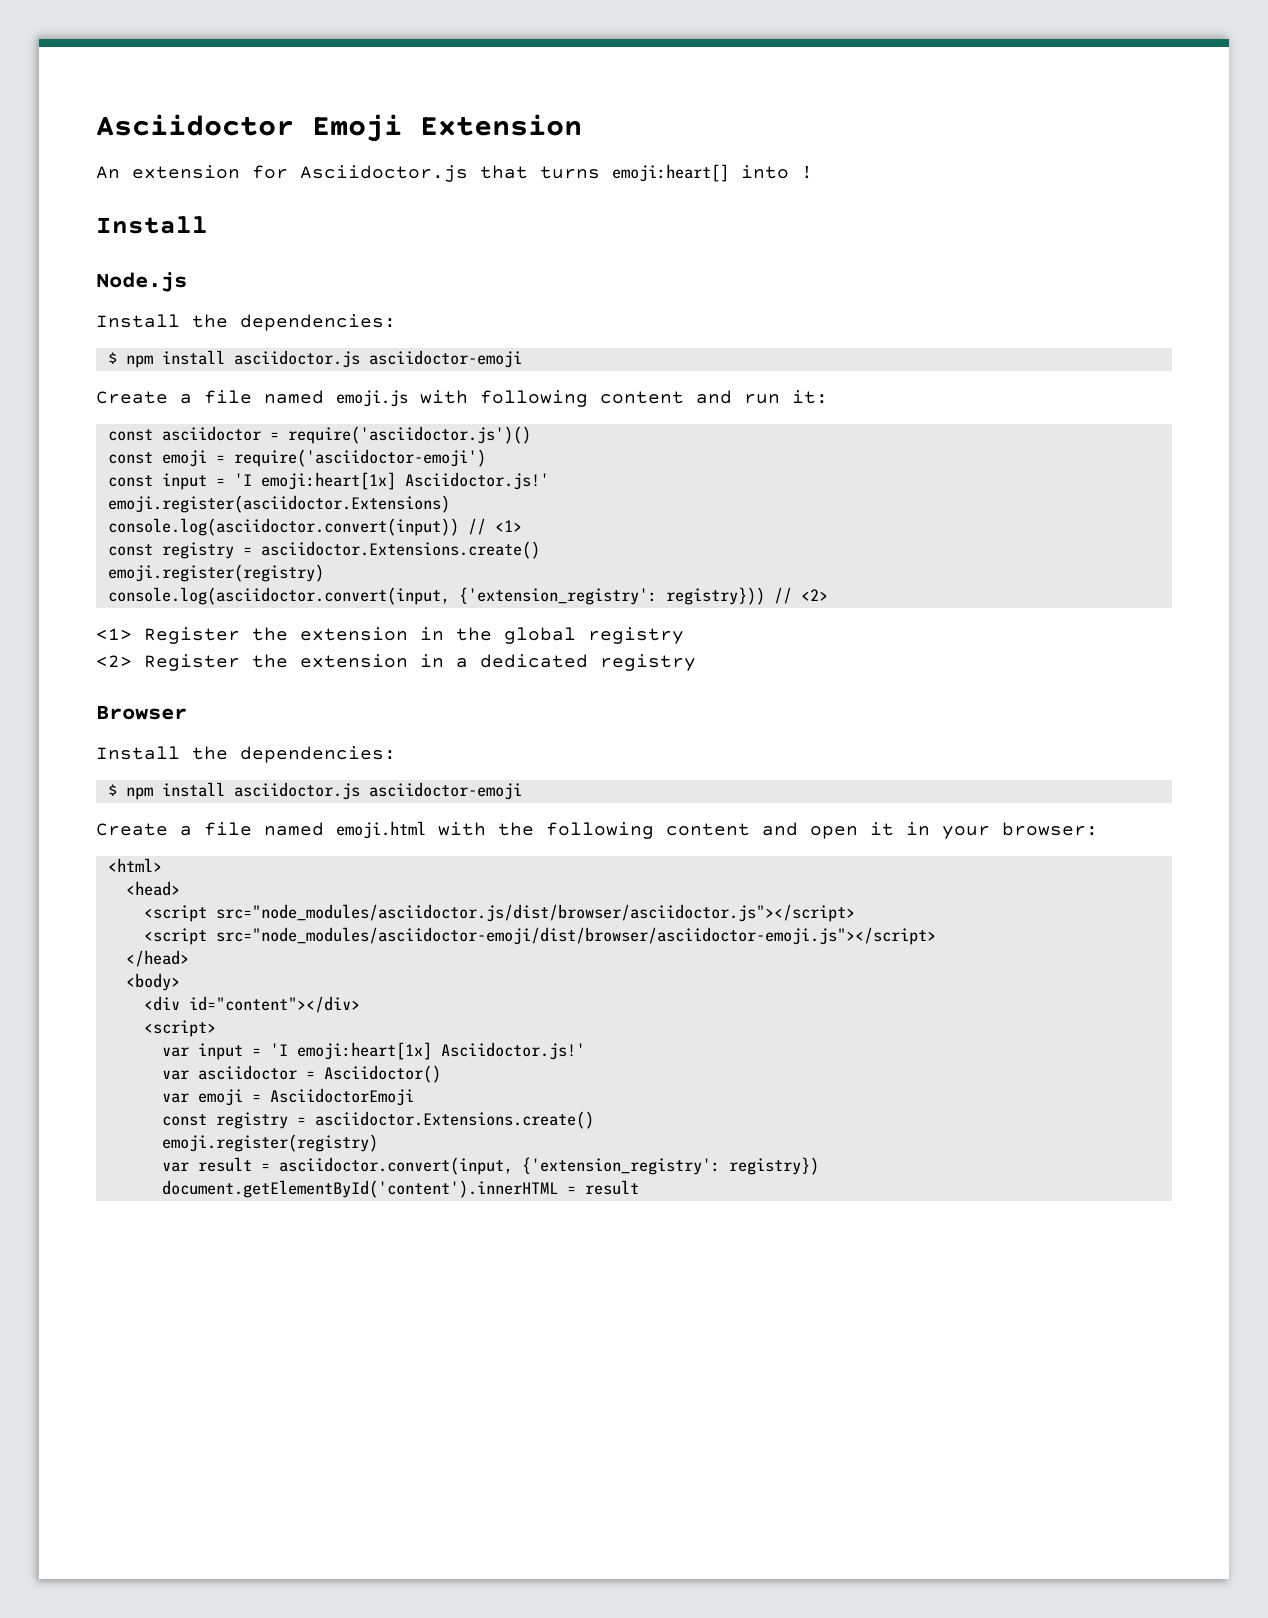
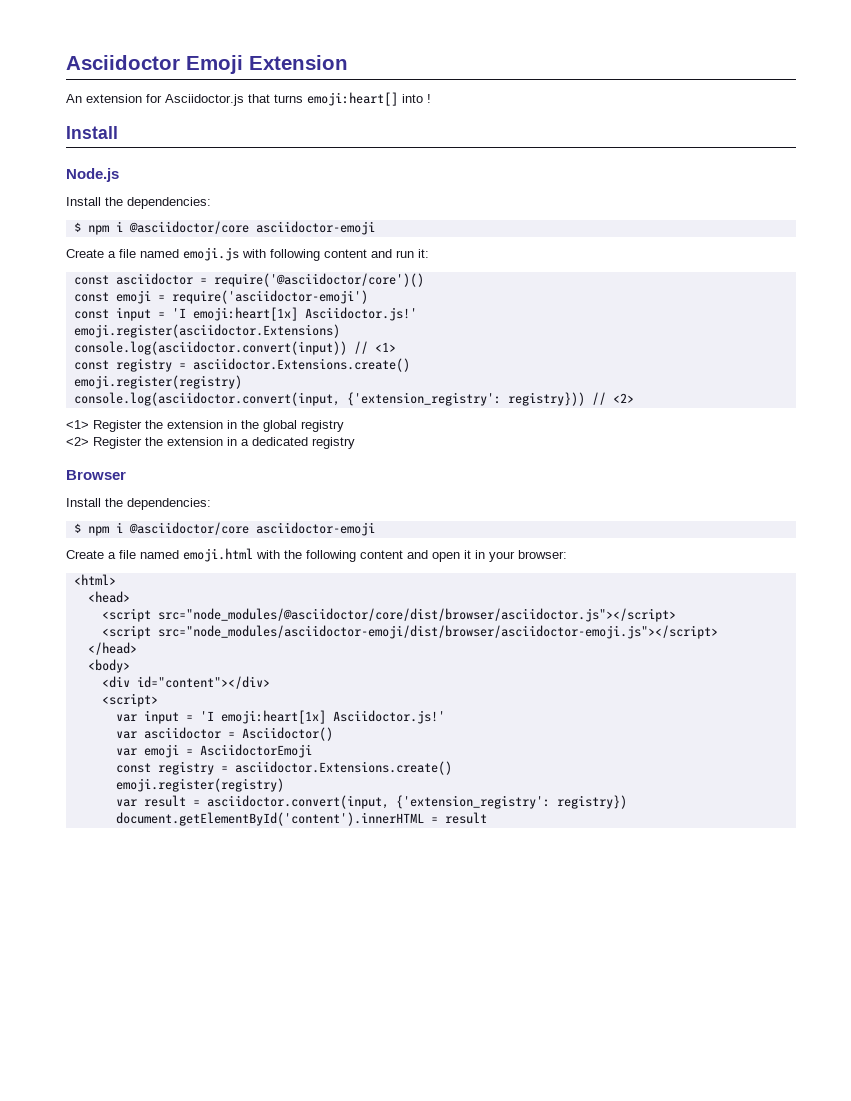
[161,350,360,368] install asciidoctor.js -> [115,221,249,234] i @asciidoctor/core
[287,426,531,444] require('asciidoctor.js')() -> [213,273,424,287] require('@asciidoctor/core')()
[161,782,360,800] install asciidoctor.js -> [115,522,249,535] i @asciidoctor/core
[215,904,855,922] src="node_modules/asciidoctor.js/dist/browser/asciidoctor.js"></script> -> [157,608,676,622] src="node_modules/@asciidoctor/core/dist/browser/asciidoctor.js"></script>

